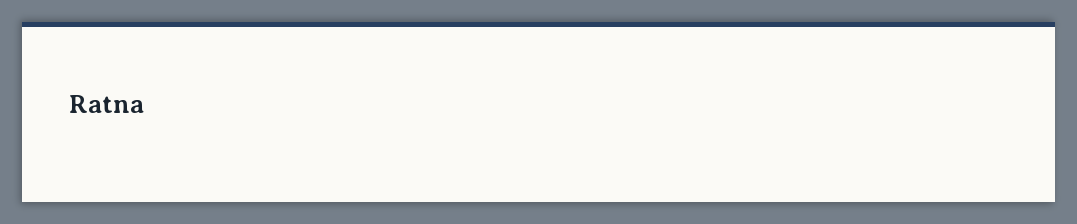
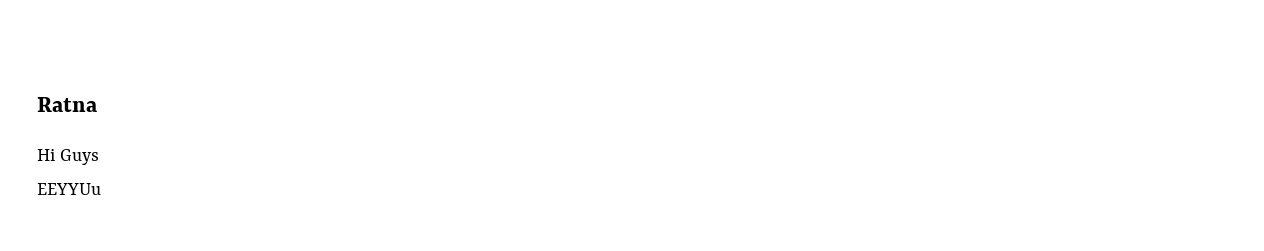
(144, 104) none -> [37,149,100,165] [37,183,101,195] // Hi Guys // EEYYUu

